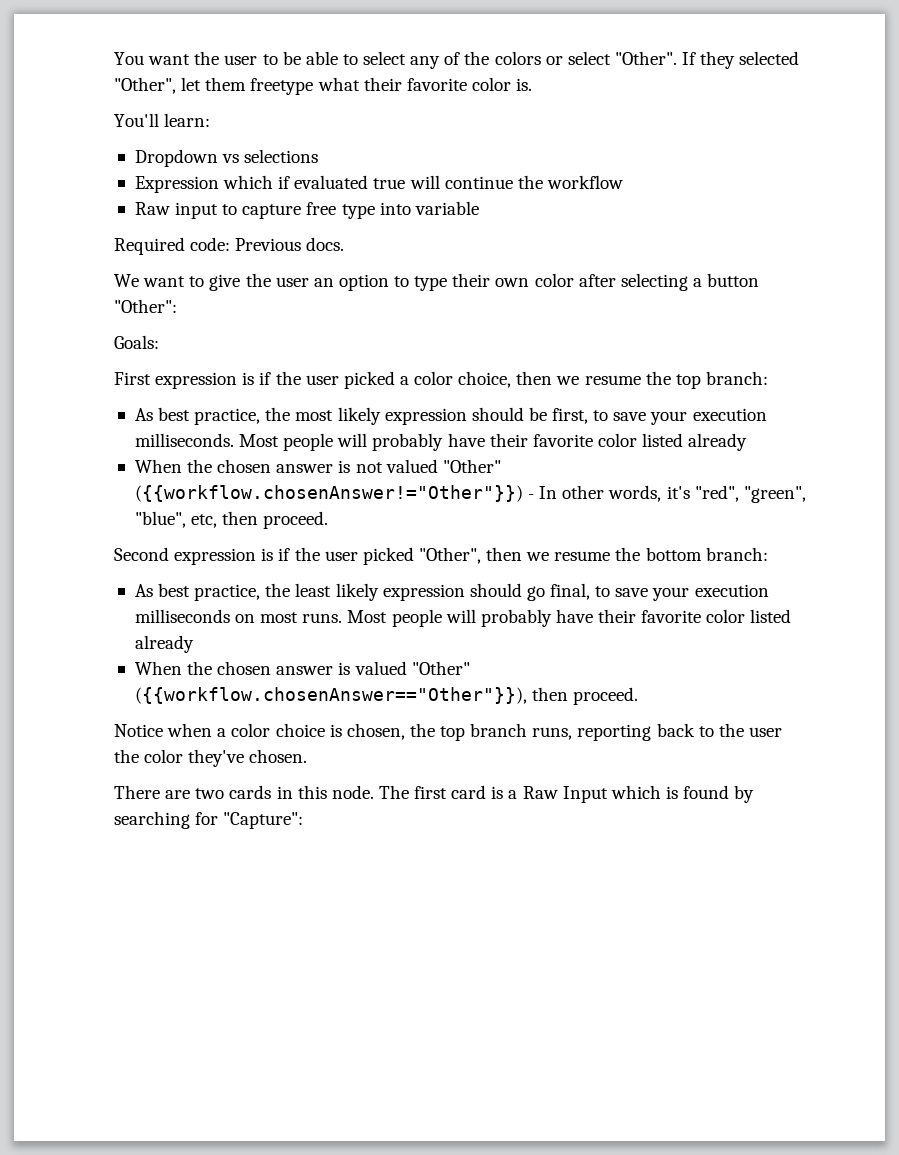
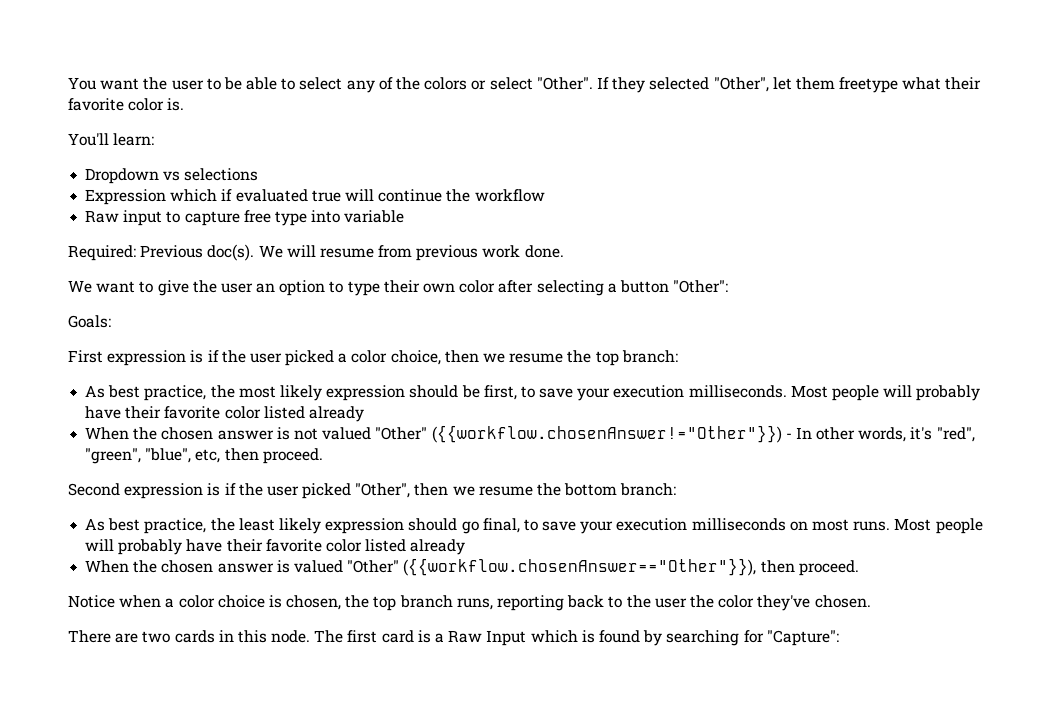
[114,237,345,255] Required code: Previous docs. -> [68,244,564,261] Required: Previous doc(s). We will resume from previous work done.

